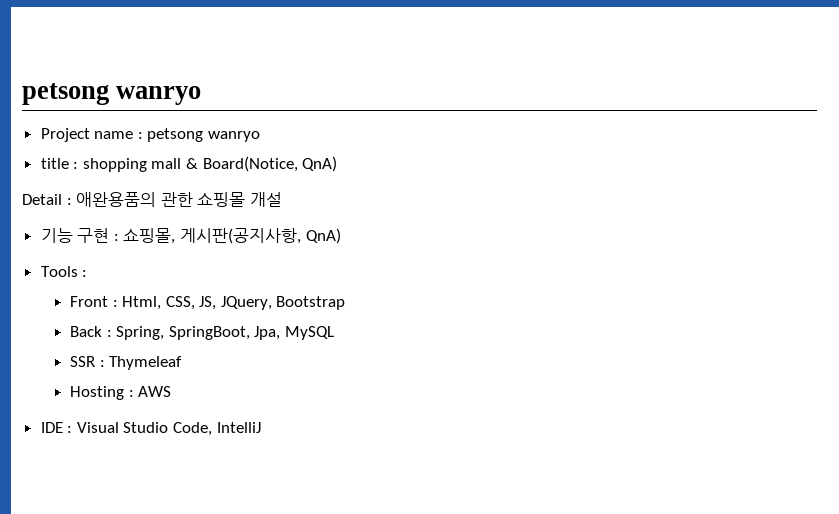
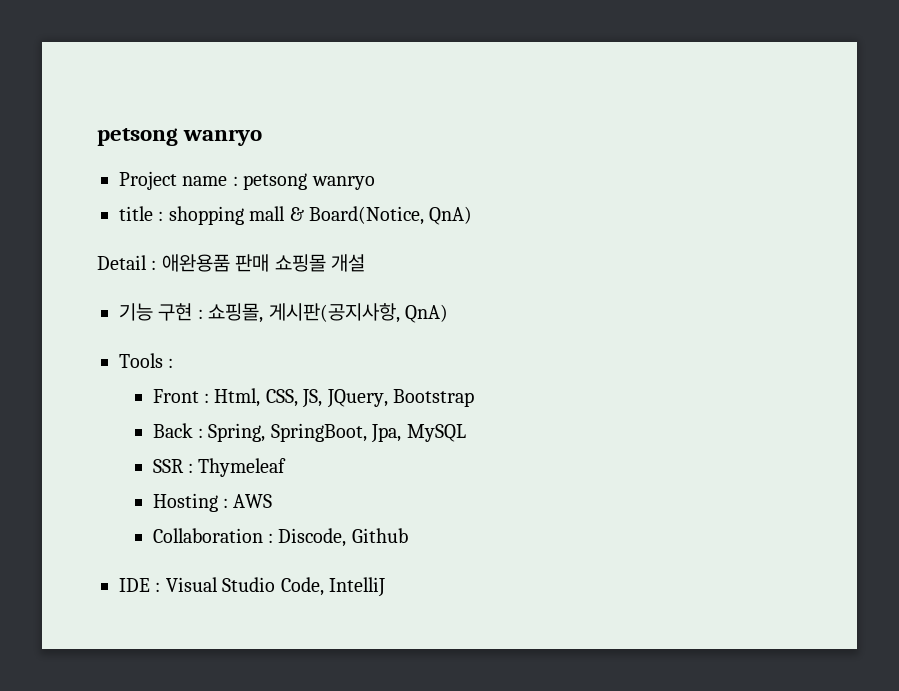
[76,192,193,207] 애완용품의 관한 -> [161,254,270,272] 애완용품 판매
(172, 391) none -> [152,528,408,547] // Collaboration : Discode, Github

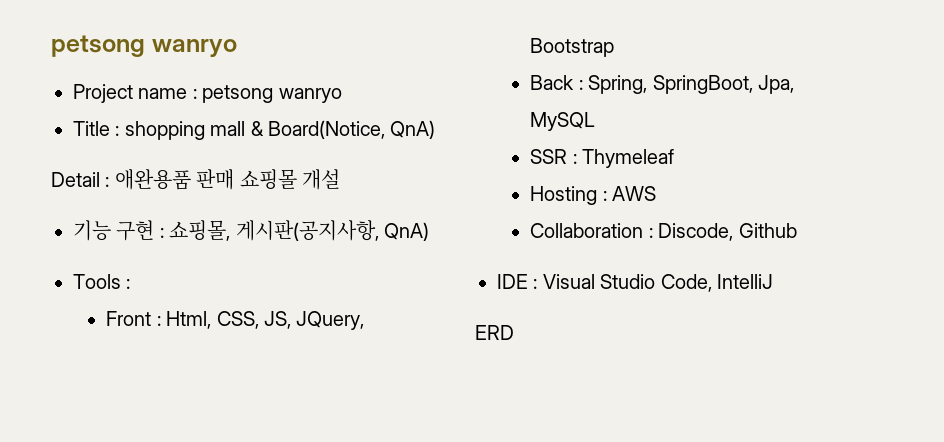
[119,206,153,221] title -> [73,121,110,136] Title
(385, 587) none -> [475,325,514,340] // ERD

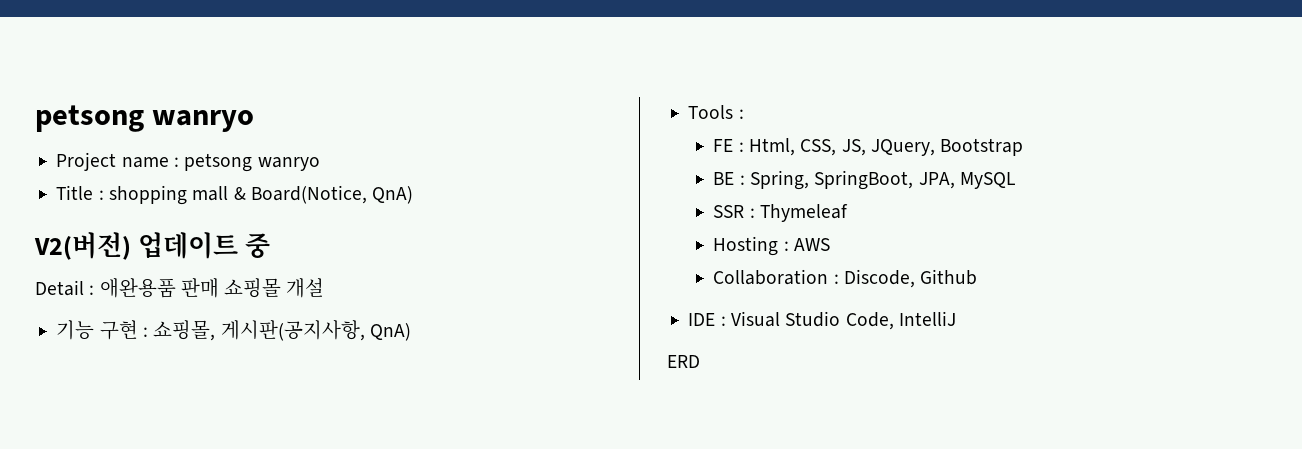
(436, 129) none -> [34,232,271,260] // V2(버전) 업데이트 중
[106,311,152,326] Front -> [713,139,734,152] FE
[530,75,575,90] Back -> [713,172,735,185] BE
[757,75,794,94] Jpa, -> [918,172,955,189] JPA,

